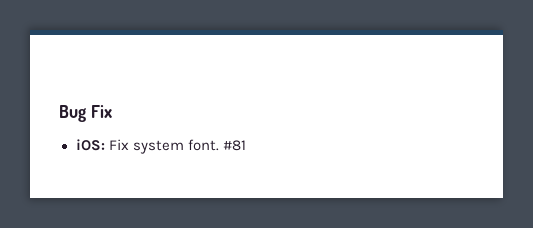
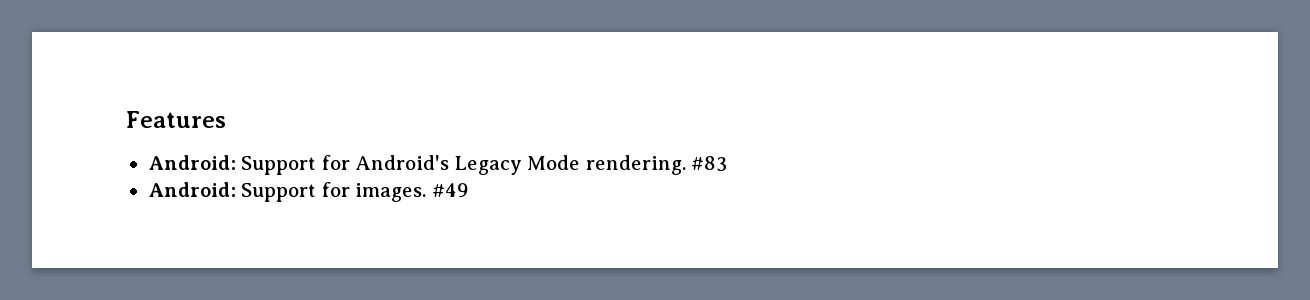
[59,105,112,122] [75,139,246,154] Bug Fix // iOS: Fix system font. #81 -> [126,111,226,128] [148,155,728,175] [148,182,469,202] Features // Android: Support for Android's Legacy Mode rendering. #83 // Android: Support for images. #49

